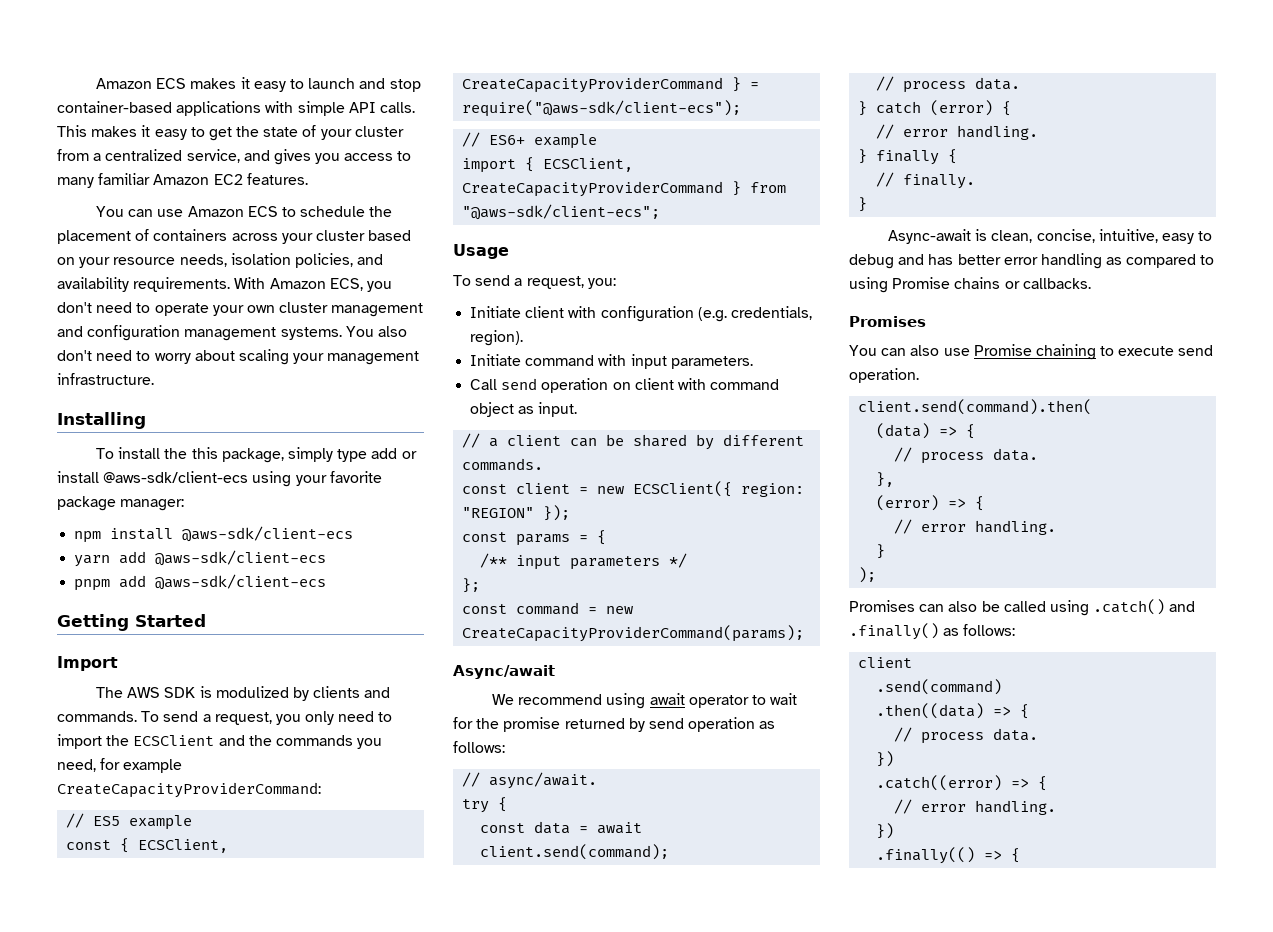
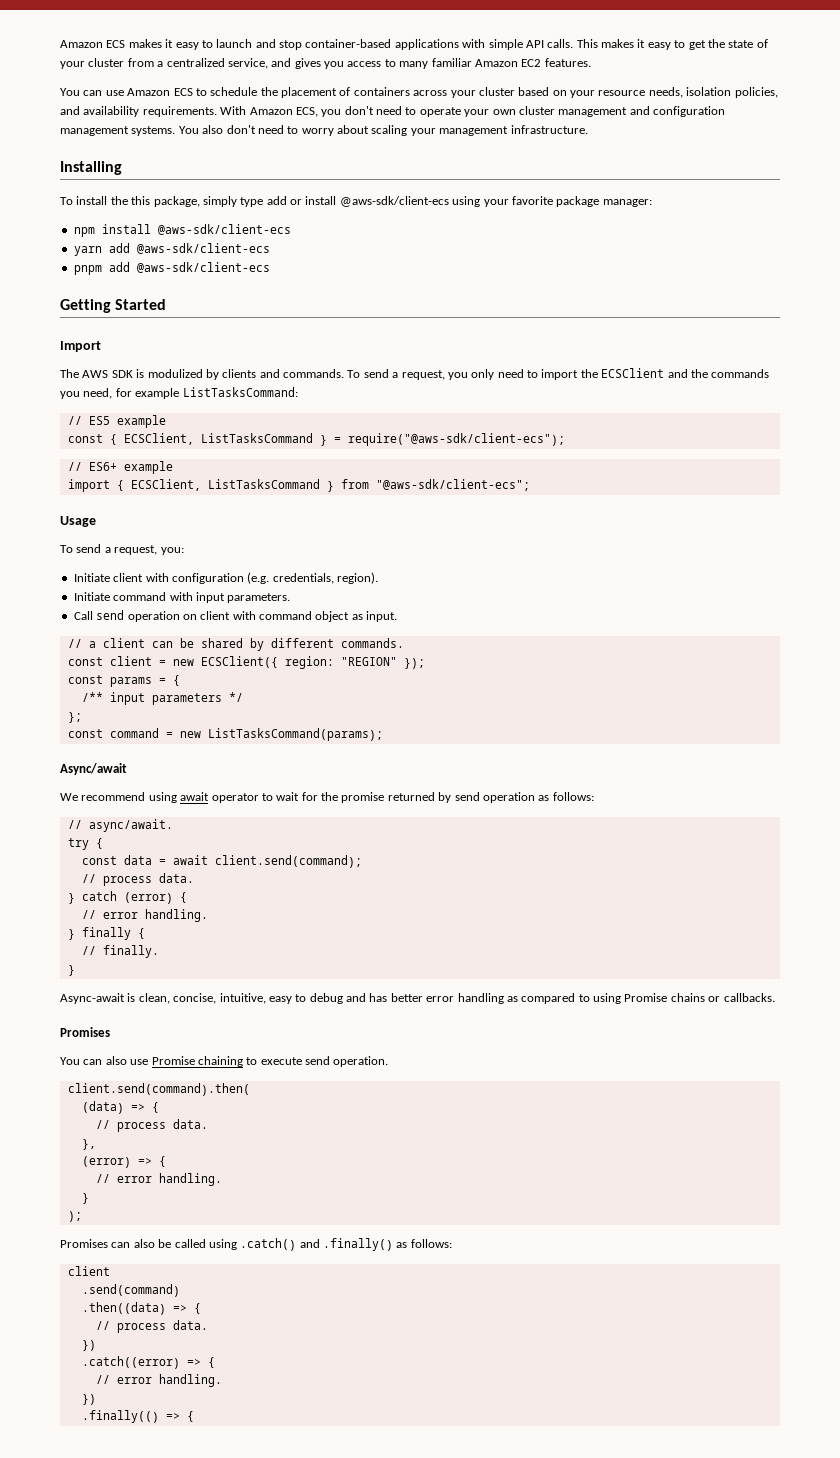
[57,782,321,798] CreateCapacityProviderCommand: -> [182,387,298,397] ListTasksCommand:
[462,77,724,93] CreateCapacityProviderCommand -> [200,433,313,443] ListTasksCommand
[462,181,724,197] CreateCapacityProviderCommand -> [207,479,320,489] ListTasksCommand
[462,625,805,642] CreateCapacityProviderCommand(params); -> [207,728,383,741] ListTasksCommand(params);

